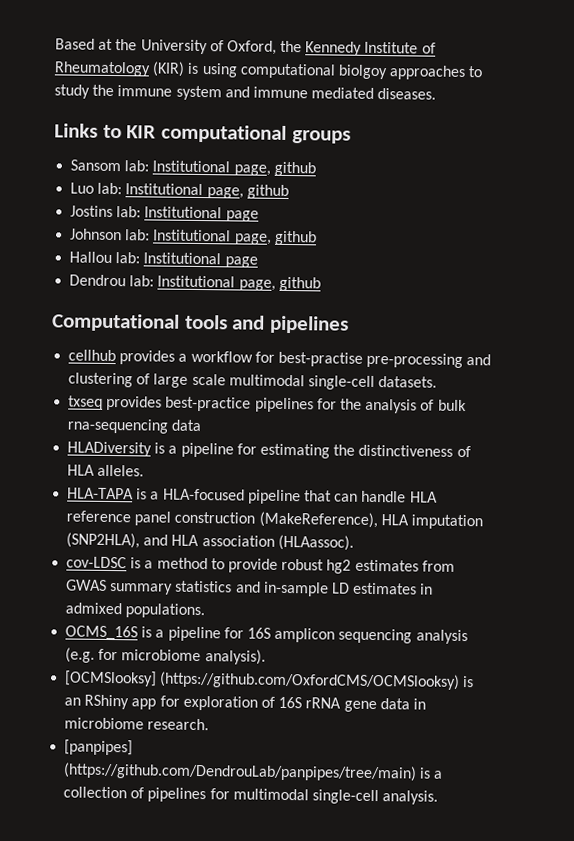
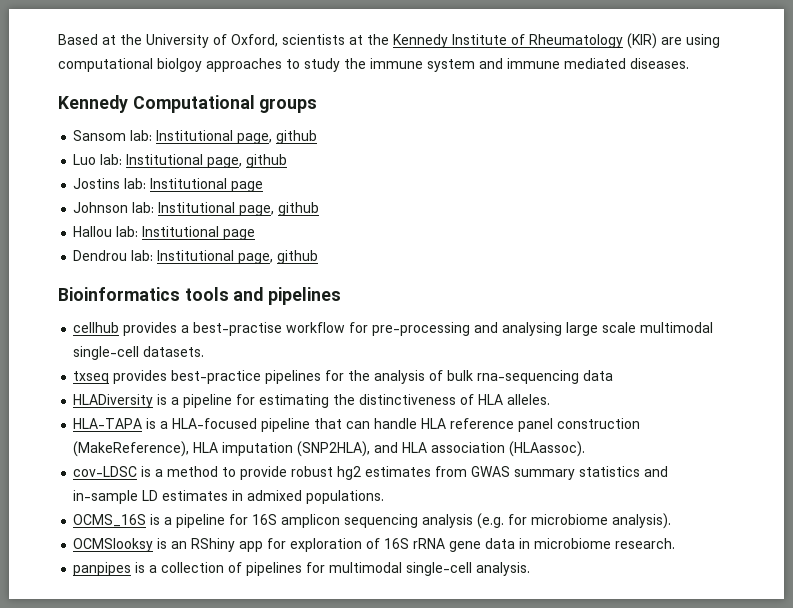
(277, 47) none -> [282,34,363,45] scientists at
[187,62,200,74] is -> [661,37,682,45] are
[54,123,288,143] Links to KIR computational -> [58,95,255,113] Kennedy Computational
[52,313,180,332] Computational -> [58,287,180,301] Bioinformatics
(188, 357) none -> [193,322,283,336] best-practise
[277,351,363,367] best-practise -> (369, 327) none
[68,372,151,388] clustering of -> [502,322,563,336] analysing
[64,670,461,690] [OCMSlooksy] (https://github.com/OxfordCMS/OCMSlooksy) -> [73,538,154,552] OCMSlooksy
[64,739,134,756] [63,762,418,782] [panpipes] (https://github.com/DendrouLab/panpipes/tree/main) -> [73,562,132,576] panpipes

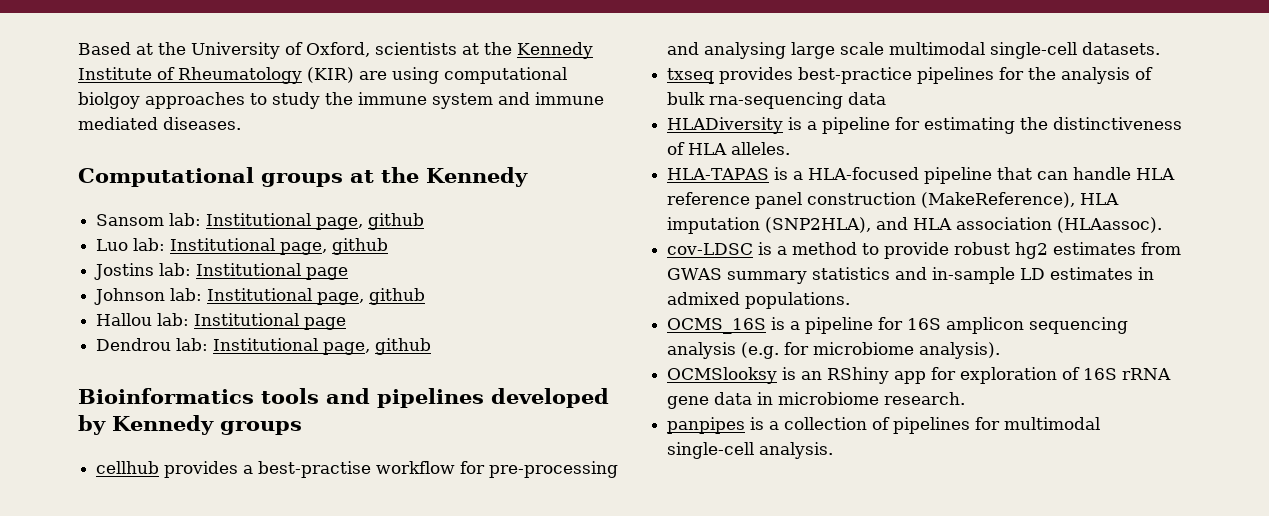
[58,95,128,113] Kennedy -> (241, 123) none
(318, 105) none -> [350,167,528,187] at the Kennedy
(342, 296) none -> [491,388,609,408] [78,415,302,435] developed by Kennedy groups
[73,418,143,429] HLA-TAPA -> [667,168,770,180] HLA-TAPAS

